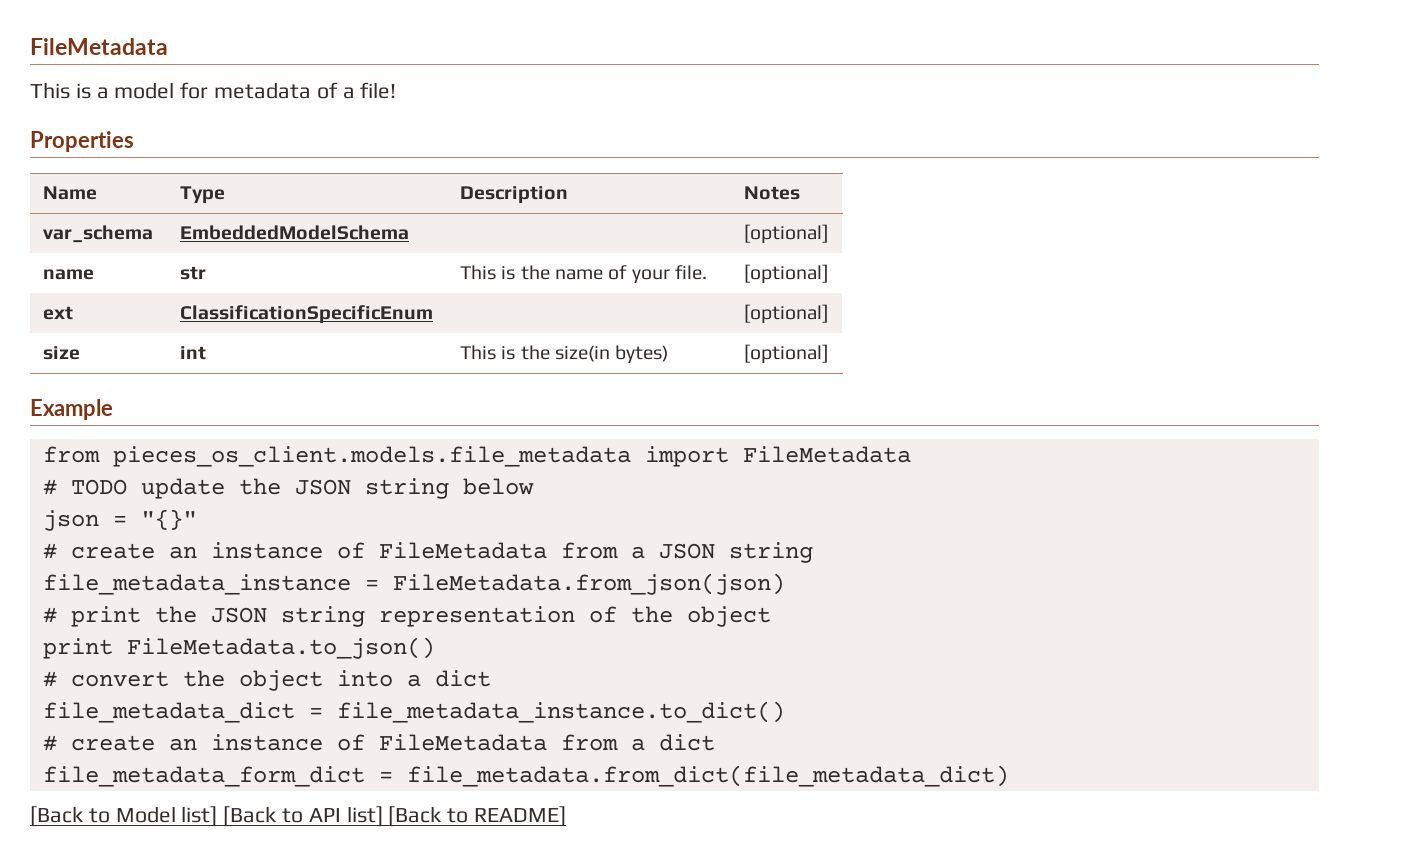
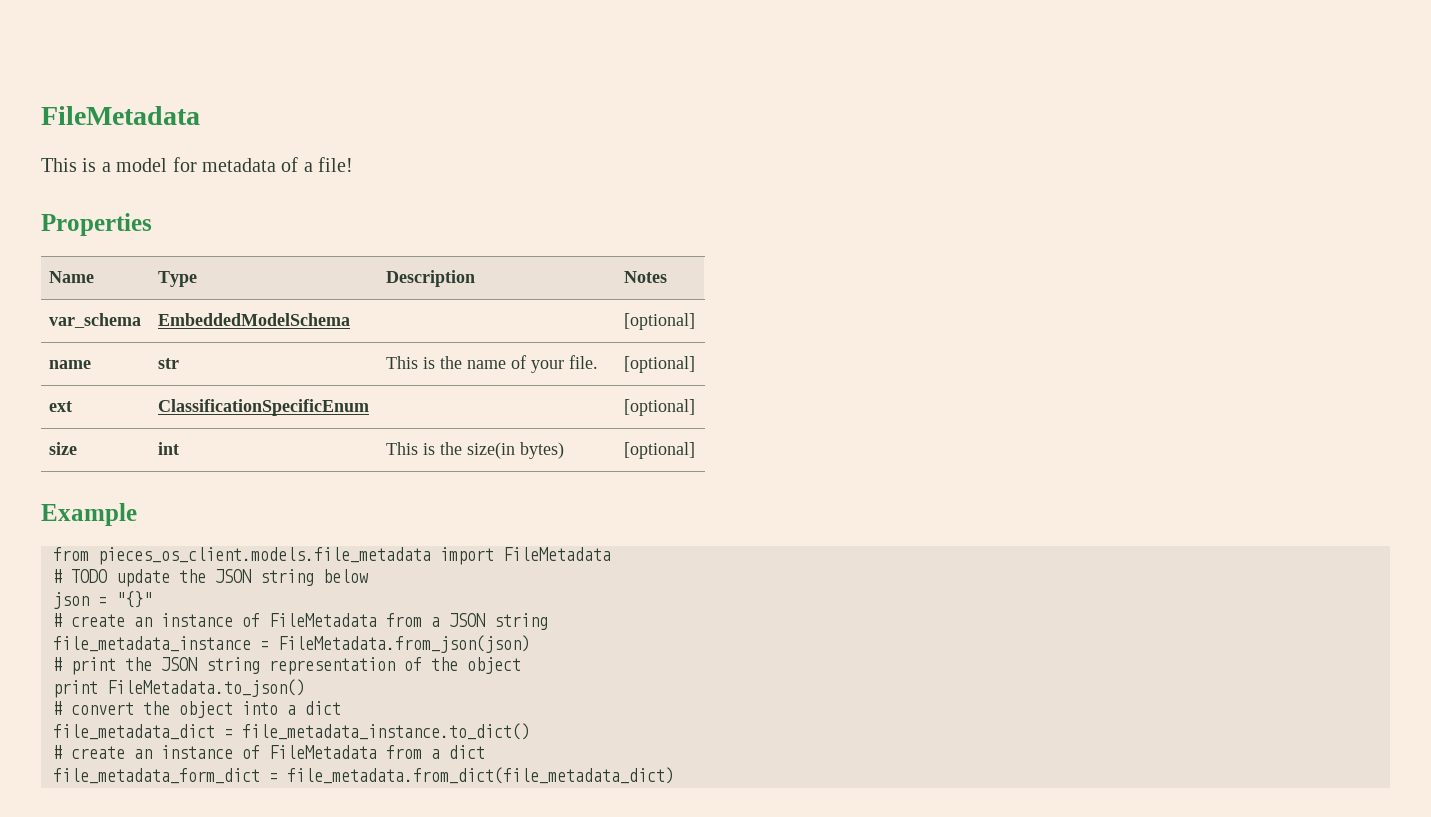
[30,806,567,827] // [Back to Model list] [Back to API list] [Back to README] -> (674, 775) none

